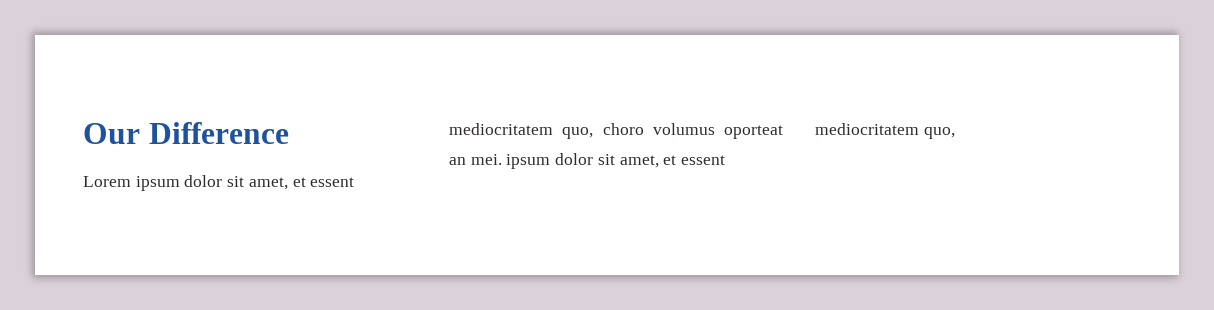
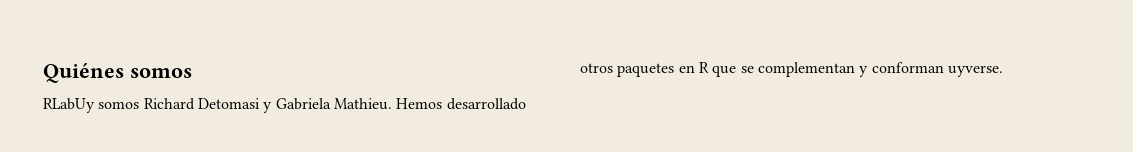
[83,122,289,144] [83,175,355,191] [449,123,783,139] [449,153,726,169] [815,123,955,139] Our Difference // Lorem ipsum dolor sit amet, et essent mediocritatem quo, choro volumus oporteat an mei. ipsum dolor sit amet, et essent mediocritatem quo, -> [43,62,192,83] [43,98,526,113] [580,62,1003,77] Quiénes somos // RLabUy somos Richard Detomasi y Gabriela Mathieu. Hemos desarrollado otros paquetes en R que se complementan y conforman uyverse.

